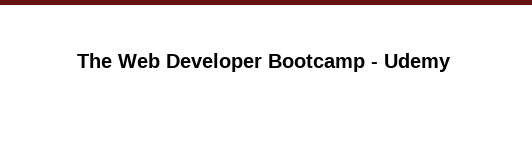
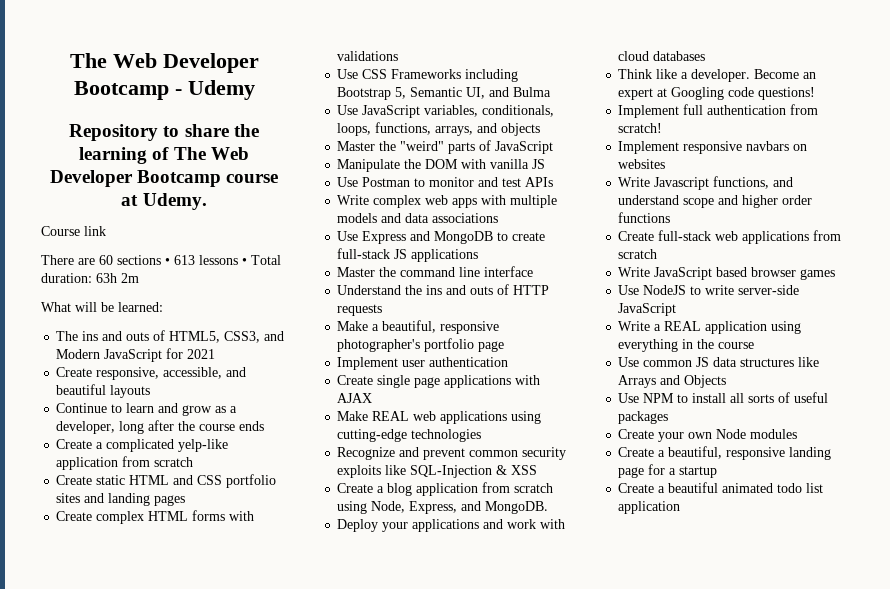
(451, 62) none -> [69,124,259,141] [79,147,249,164] [49,170,279,187] [121,193,207,210] [41,226,106,236] [41,255,281,265] [41,273,139,283] [41,302,163,312] [56,330,285,343] [56,348,216,362] [56,367,247,380] [56,384,151,398] [56,403,238,416] [56,420,265,434] [56,439,229,452] [56,456,194,470] [56,474,277,488] [56,493,186,506] [56,510,255,524] [337,51,399,61] [337,69,519,82] [337,87,552,100] [337,105,555,118] [337,122,541,136] [337,140,554,154] [337,159,546,172] [337,177,554,187] [337,195,558,208] [337,213,499,223] [337,231,546,244] [337,248,479,262] [337,266,534,277] [337,284,550,295] [337,304,383,316] [337,320,500,334] [337,338,505,352] [337,357,509,370] [337,375,541,388] [337,393,373,403] [337,411,542,424] [337,429,482,442] [337,447,567,460] [337,465,538,478] [337,482,554,496] [337,501,549,514] [337,519,566,532] [618,51,706,61] [618,69,817,82] [618,87,816,100] [618,104,819,118] [618,123,663,133] [618,141,808,154] [618,159,666,169] [618,176,794,190] [618,195,813,208] [618,212,671,223] [618,230,842,244] [618,249,658,259] [618,267,836,280] [618,285,800,295] [618,303,677,316] [618,321,802,334] [618,339,755,352] [618,357,820,367] [618,375,727,388] [618,392,829,403] [618,411,669,424] [618,429,798,442] [618,446,832,460] [618,464,718,478] [618,482,824,493] [618,501,681,514] // Repository to share the learning of The Web Developer Bootcamp course at Udemy. // Course link // There are 60 sections • 613 lessons • Total duration: 63h 2m // What will be learned: // The ins and outs of HTML5, CSS3, and Modern JavaScript for 2021 // Create responsive, accessible, and beautiful layouts // Continue to learn and grow as a developer, long after the course ends // Create a complicated yelp-like application from scratch // Create static HTML and CSS portfolio sites and landing pages // Create complex HTML forms with validations // Use CSS Frameworks including Bootstrap 5, Semantic UI, and Bulma // Use JavaScript variables, conditionals, loops, functions, arrays, and objects // Master the "weird" parts of JavaScript // Manipulate the DOM with vanilla JS // Use Postman to monitor and test APIs // Write complex web apps with multiple models and data associations // Use Express and MongoDB to create full-stack JS applications // Master the command line interface // Understand the ins and outs of HTTP requests // Make a beautiful, responsive photographer's portfolio page // Implement user authentication // Create single page applications with AJAX // Make REAL web applications using cutting-edge technologies // Recognize and prevent common security exploits like SQL-Injection & XSS // Create a blog application from scratch using Node, Express, and MongoDB. // Deploy your applications and work with cloud databases // Think like a developer. Become an expert at Googling code questions! // Implement full authentication from scratch! // Implement responsive navbars on websites // Write Javascript functions, and understand scope and higher order functions // Create full-stack web applications from scratch // Write JavaScript based browser games // Use NodeJS to write server-side JavaScript // Write a REAL application using everything in the course // Use common JS data structures like Arrays and Objects // Use NPM to install all sorts of useful packages // Create your own Node modules // Create a beautiful, responsive landing page for a startup // Create a beautiful animated todo list application

